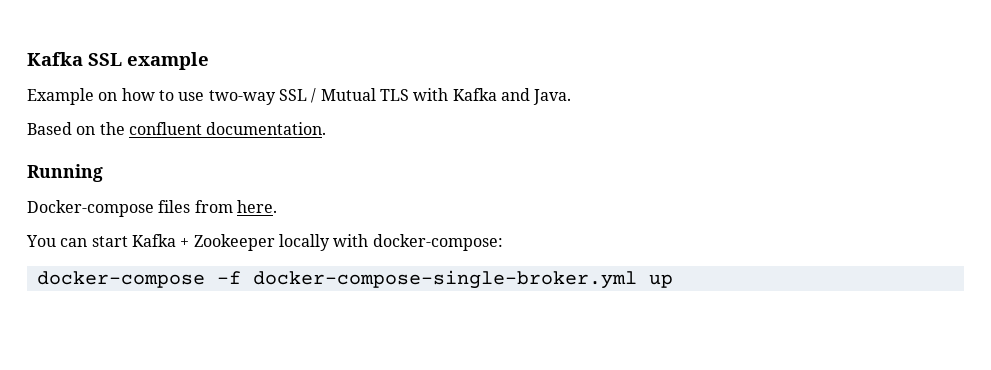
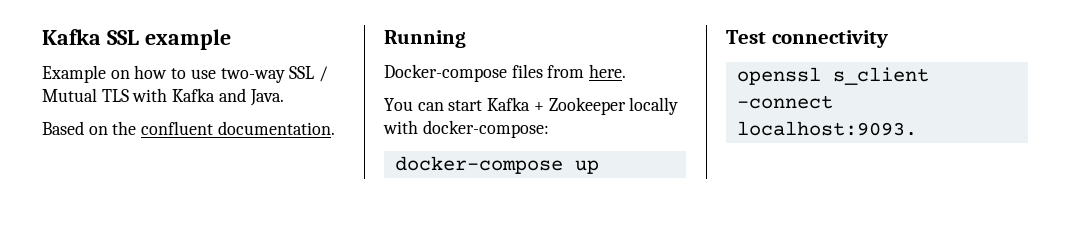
[216,270,637,289] -f docker-compose-single-broker.yml -> (563, 165) none
(673, 281) none -> [726,30,888,48] [736,67,929,85] [736,95,833,109] [736,121,917,136] // Test connectivity // openssl s_client -connect localhost:9093.

